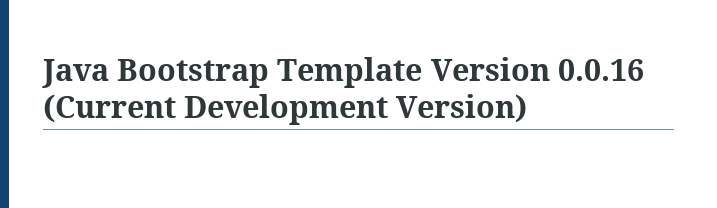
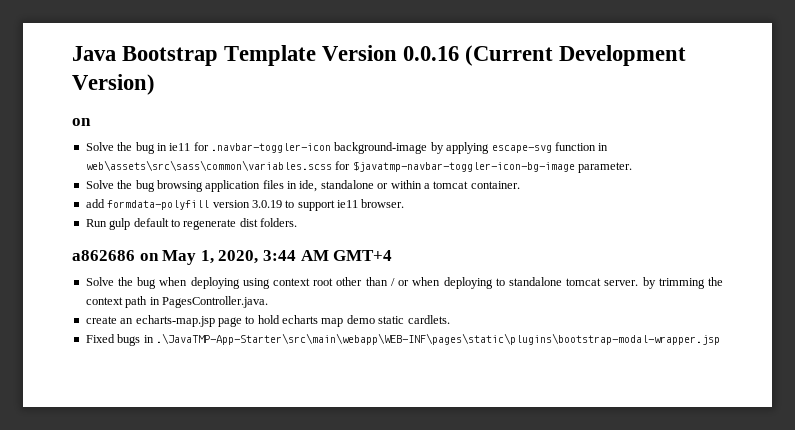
(528, 108) none -> [72,118,91,126] [85,142,609,154] [85,160,632,173] [85,180,520,192] [85,199,405,211] [85,218,297,230] [72,250,393,265] [85,277,723,289] [85,296,268,308] [85,315,450,327] [85,333,720,346] // on // Solve the bug in ie11 for .navbar-toggler-icon background-image by applying escape-svg function in web\assets\src\sass\common\variables.scss for $javatmp-navbar-toggler-icon-bg-image parameter. // Solve the bug browsing application files in ide, standalone or within a tomcat container. // add formdata-polyfill version 3.0.19 to support ie11 browser. // Run gulp default to regenerate dist folders. // a862686 on May 1, 2020, 3:44 AM GMT+4 // Solve the bug when deploying using context root other than / or when deploying to standalone tomcat server. by trimming the context path in PagesController.java. // create an echarts-map.jsp page to hold echarts map demo static cardlets. // Fixed bugs in .\JavaTMP-App-Starter\src\main\webapp\WEB-INF\pages\static\plugins\bootstrap-modal-wrapper.jsp

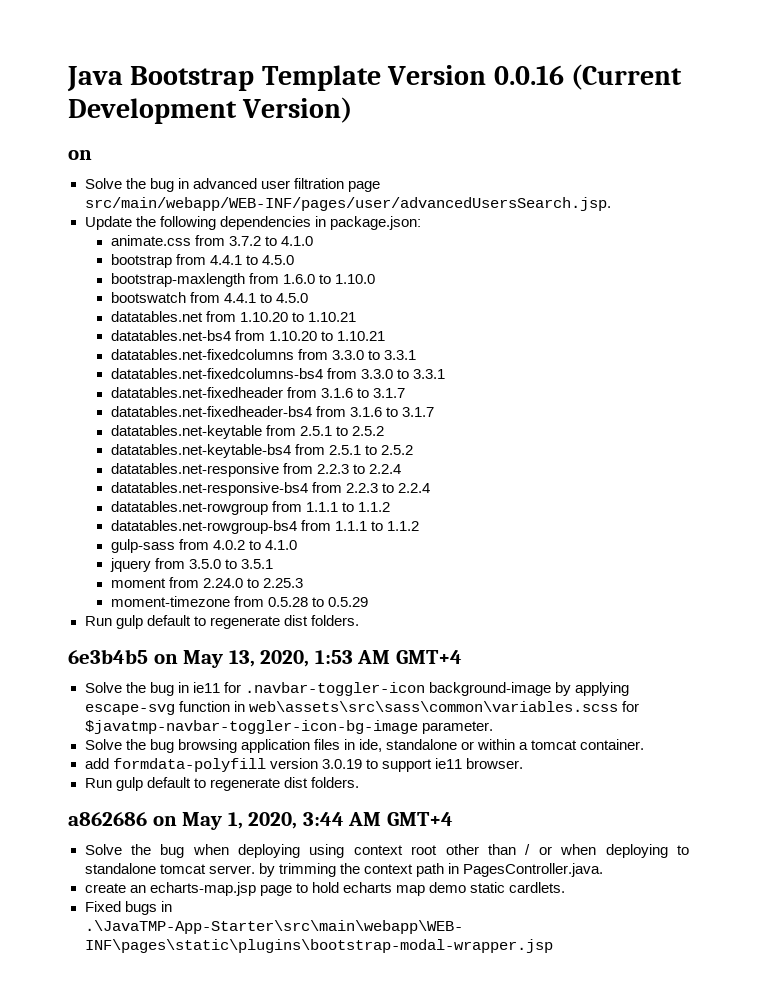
(91, 122) none -> [84,178,380,192] [84,197,611,211] [84,216,421,230] [110,235,314,246] [110,254,295,268] [110,273,376,287] [110,292,309,303] [110,311,357,322] [110,330,386,341] [110,349,417,360] [110,368,446,379] [110,387,406,398] [110,406,435,417] [110,425,385,439] [110,444,414,458] [110,463,402,477] [110,482,431,496] [110,501,391,515] [110,520,420,534] [110,539,298,553] [109,558,274,572] [110,577,304,588] [110,596,369,607] [84,615,359,629] [68,649,462,668] // Solve the bug in advanced user filtration page src/main/webapp/WEB-INF/pages/user/advancedUsersSearch.jsp. // Update the following dependencies in package.json: // animate.css from 3.7.2 to 4.1.0 // bootstrap from 4.4.1 to 4.5.0 // bootstrap-maxlength from 1.6.0 to 1.10.0 // bootswatch from 4.4.1 to 4.5.0 // datatables.net from 1.10.20 to 1.10.21 // datatables.net-bs4 from 1.10.20 to 1.10.21 // datatables.net-fixedcolumns from 3.3.0 to 3.3.1 // datatables.net-fixedcolumns-bs4 from 3.3.0 to 3.3.1 // datatables.net-fixedheader from 3.1.6 to 3.1.7 // datatables.net-fixedheader-bs4 from 3.1.6 to 3.1.7 // datatables.net-keytable from 2.5.1 to 2.5.2 // datatables.net-keytable-bs4 from 2.5.1 to 2.5.2 // datatables.net-responsive from 2.2.3 to 2.2.4 // datatables.net-responsive-bs4 from 2.2.3 to 2.2.4 // datatables.net-rowgroup from 1.1.1 to 1.1.2 // datatables.net-rowgroup-bs4 from 1.1.1 to 1.1.2 // gulp-sass from 4.0.2 to 4.1.0 // jquery from 3.5.0 to 3.5.1 // moment from 2.24.0 to 2.25.3 // moment-timezone from 0.5.28 to 0.5.29 // Run gulp default to regenerate dist folders. // 6e3b4b5 on May 13, 2020, 1:53 AM GMT+4

